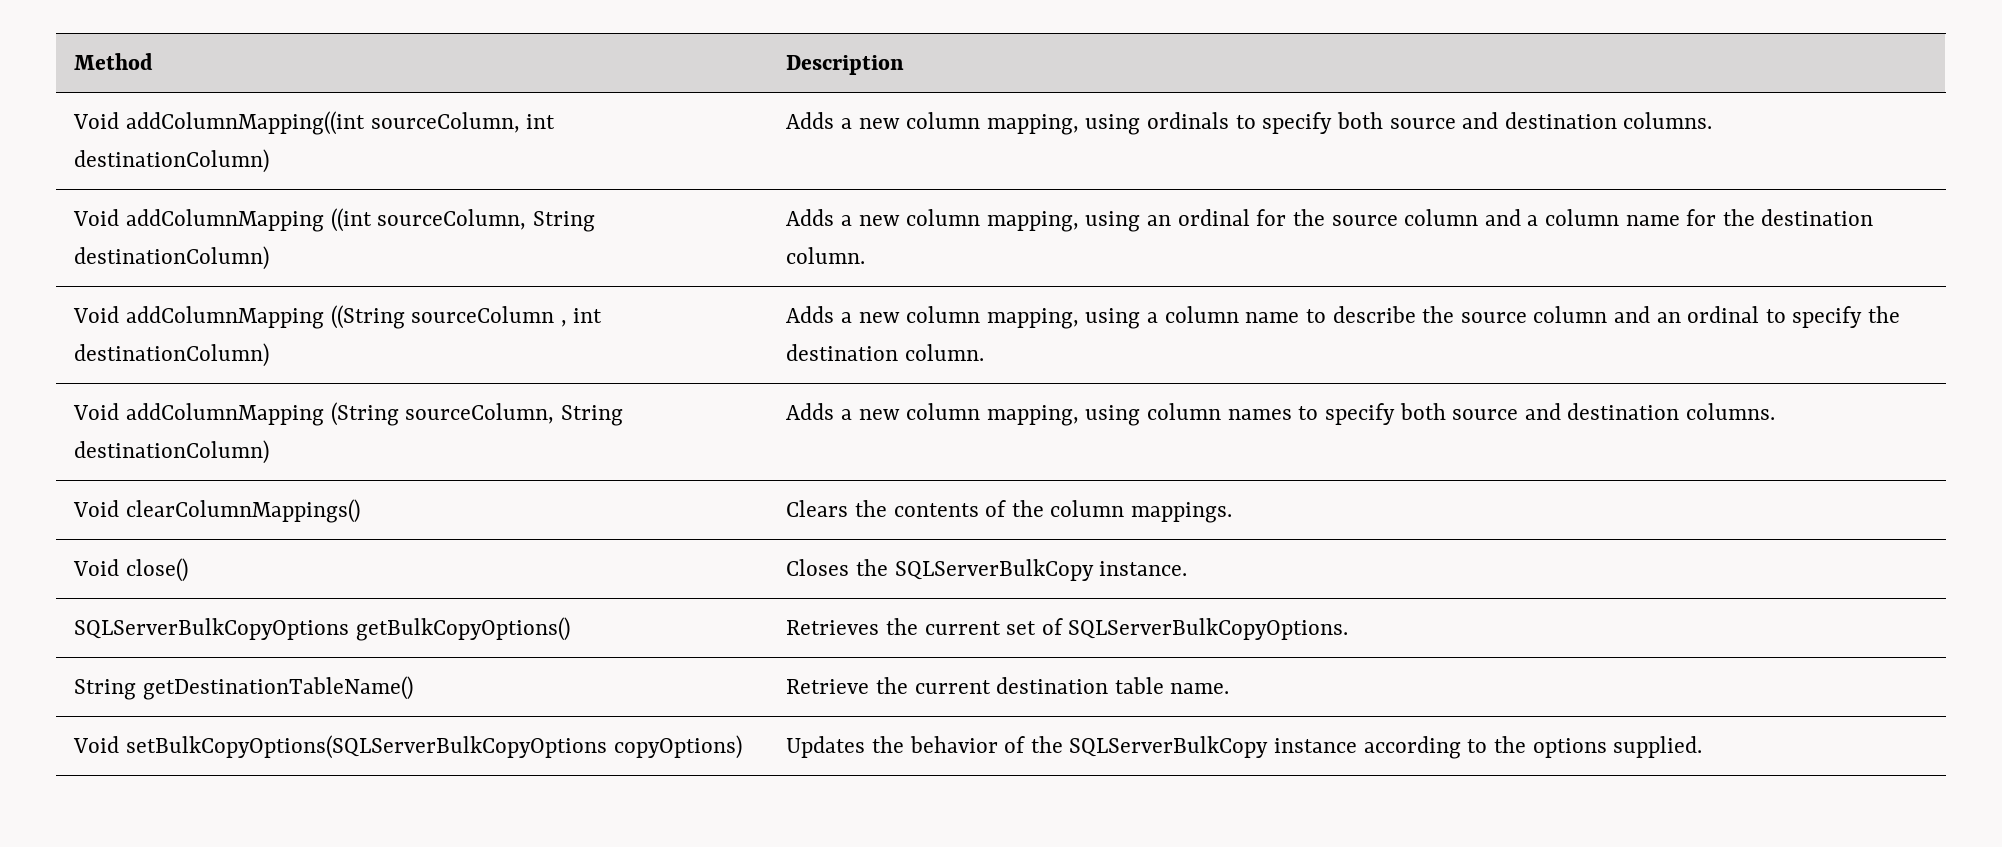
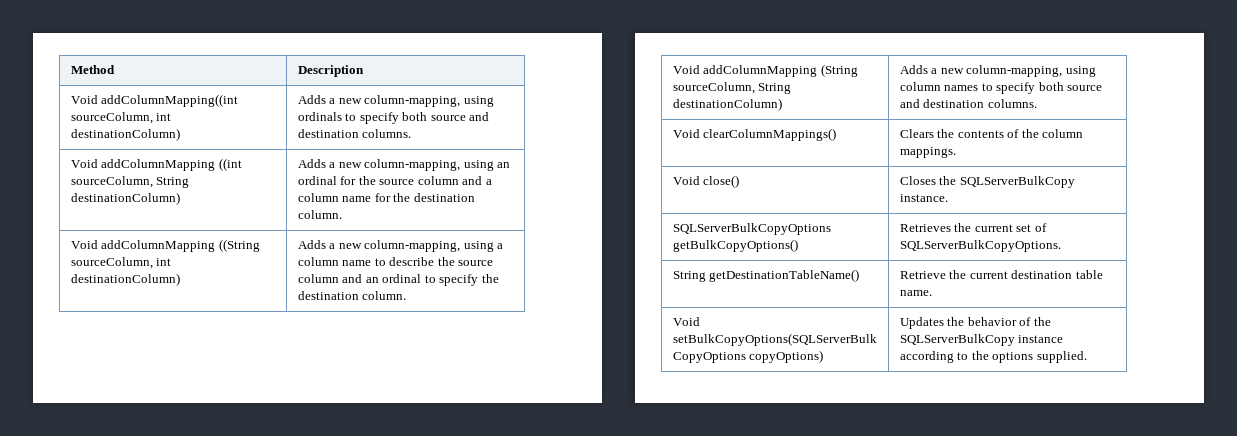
[906,112,1079,135] column mapping, -> [364,95,461,107] column-mapping,
[906,209,1079,232] column mapping, -> [364,159,461,171] column-mapping,
[411,306,603,327] [74,343,270,367] [786,306,1079,329] sourceColumn , int destinationColumn) | Adds a new column mapping, -> [70,257,172,269] [70,273,180,286] [297,240,461,252] sourceColumn, int destinationColumn) | Adds a new column-mapping,
[906,403,1079,426] column mapping, -> [966,65,1063,77] column-mapping,

